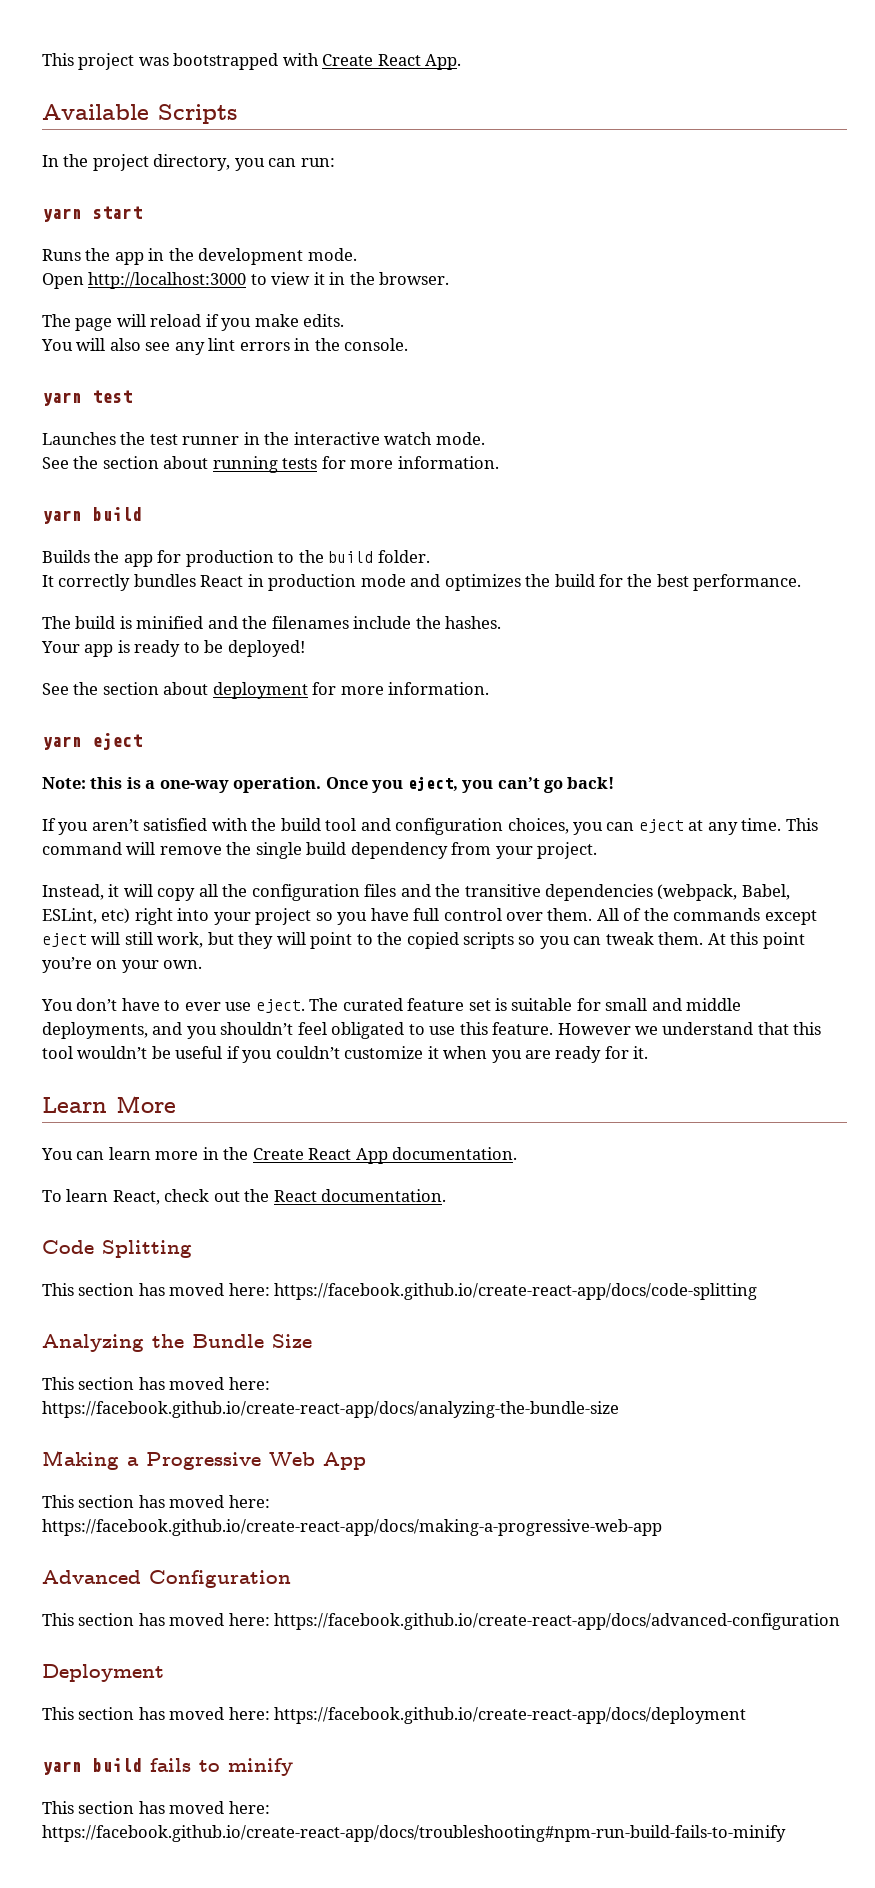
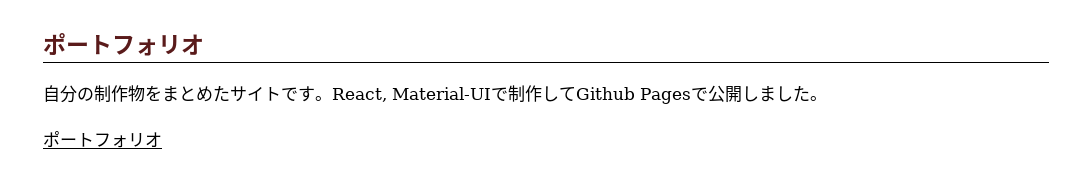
[42,53,462,70] [42,104,237,124] [42,154,335,171] [42,206,142,222] [42,248,357,265] [42,272,450,289] [42,314,345,331] [41,338,409,355] [42,390,132,406] [42,432,485,445] [42,456,499,473] [42,507,142,524] [42,550,430,567] [42,574,802,591] [42,616,502,629] [41,640,305,657] [42,682,490,699] [42,733,142,750] [42,776,615,793] [42,818,818,835] [42,842,598,859] [42,884,790,901] [42,908,817,925] [42,932,805,949] [42,957,203,973] [41,998,742,1013] [42,1022,822,1039] [42,1046,649,1063] [42,1096,176,1113] [41,1147,518,1164] [42,1189,447,1205] [42,1240,192,1258] [42,1283,758,1300] [42,1334,312,1352] [42,1377,270,1390] [42,1401,619,1418] [42,1450,366,1470] [42,1495,270,1508] [42,1519,662,1536] [42,1570,291,1588] [42,1613,841,1630] [42,1664,164,1682] [42,1707,747,1724] [42,1758,293,1776] [42,1801,270,1814] [42,1825,786,1842] This project was bootstrapped with Create React App. // Available Scripts // In the project directory, you can run: // yarn start // Runs the app in the development mode. // Open http://localhost:3000 to view it in the browser. // The page will reload if you make edits. // You will also see any lint errors in the console. // yarn test // Launches the test runner in the interactive watch mode. // See the section about running tests for more information. // yarn build // Builds the app for production to the build folder. // It correctly bundles React in production mode and optimizes the build for the best performance. // The build is minified and the filenames include the hashes. // Your app is ready to be deployed! // See the section about deployment for more information. // yarn eject // Note: this is a one-way operation. Once you eject, you can’t go back! // If you aren’t satisfied with the build tool and configuration choices, you can eject at any time. This command will remove the single build dependency from your project. // Instead, it will copy all the configuration files and the transitive dependencies (webpack, Babel, ESLint, etc) right into your project so you have full control over them. All of the commands except eject will still work, but they will point to the copied scripts so you can tweak them. At this point you’re on your own. // You don’t have to ever use eject. The curated feature set is suitable for small and middle deployments, and you shouldn’t feel obligated to use this feature. However we understand that this tool wouldn’t be useful if you couldn’t customize it when you are ready for it. // Learn More // You can learn more in the Create React App documentation. // To learn React, check out the React documentation. // Code Splitting // This section has moved here: https://facebook.github.io/create-react-app/docs/code-splitting // Analyzing the Bundle Size // This section has moved here: https://facebook.github.io/create-react-app/docs/analyzing-the-bundle-size // Making a Progressive Web App // This section has moved here: https://facebook.github.io/create-react-app/docs/making-a-progressive-web-app // Advanced Configuration // This section has moved here: https://facebook.github.io/create-react-app/docs/advanced-configuration // Deployment // This section has moved here: https://facebook.github.io/create-react-app/docs/deployment // yarn build fails to minify // This section has moved here: https://facebook.github.io/create-react-app/docs/troubleshooting#npm-run-build-fails-to-minify -> [43,33,204,56] [43,85,827,104] [43,131,162,148] ポートフォリオ // 自分の制作物をまとめたサイトです。React, Material-UIで制作してGithub Pagesで公開しました。 // ポートフォリオ

